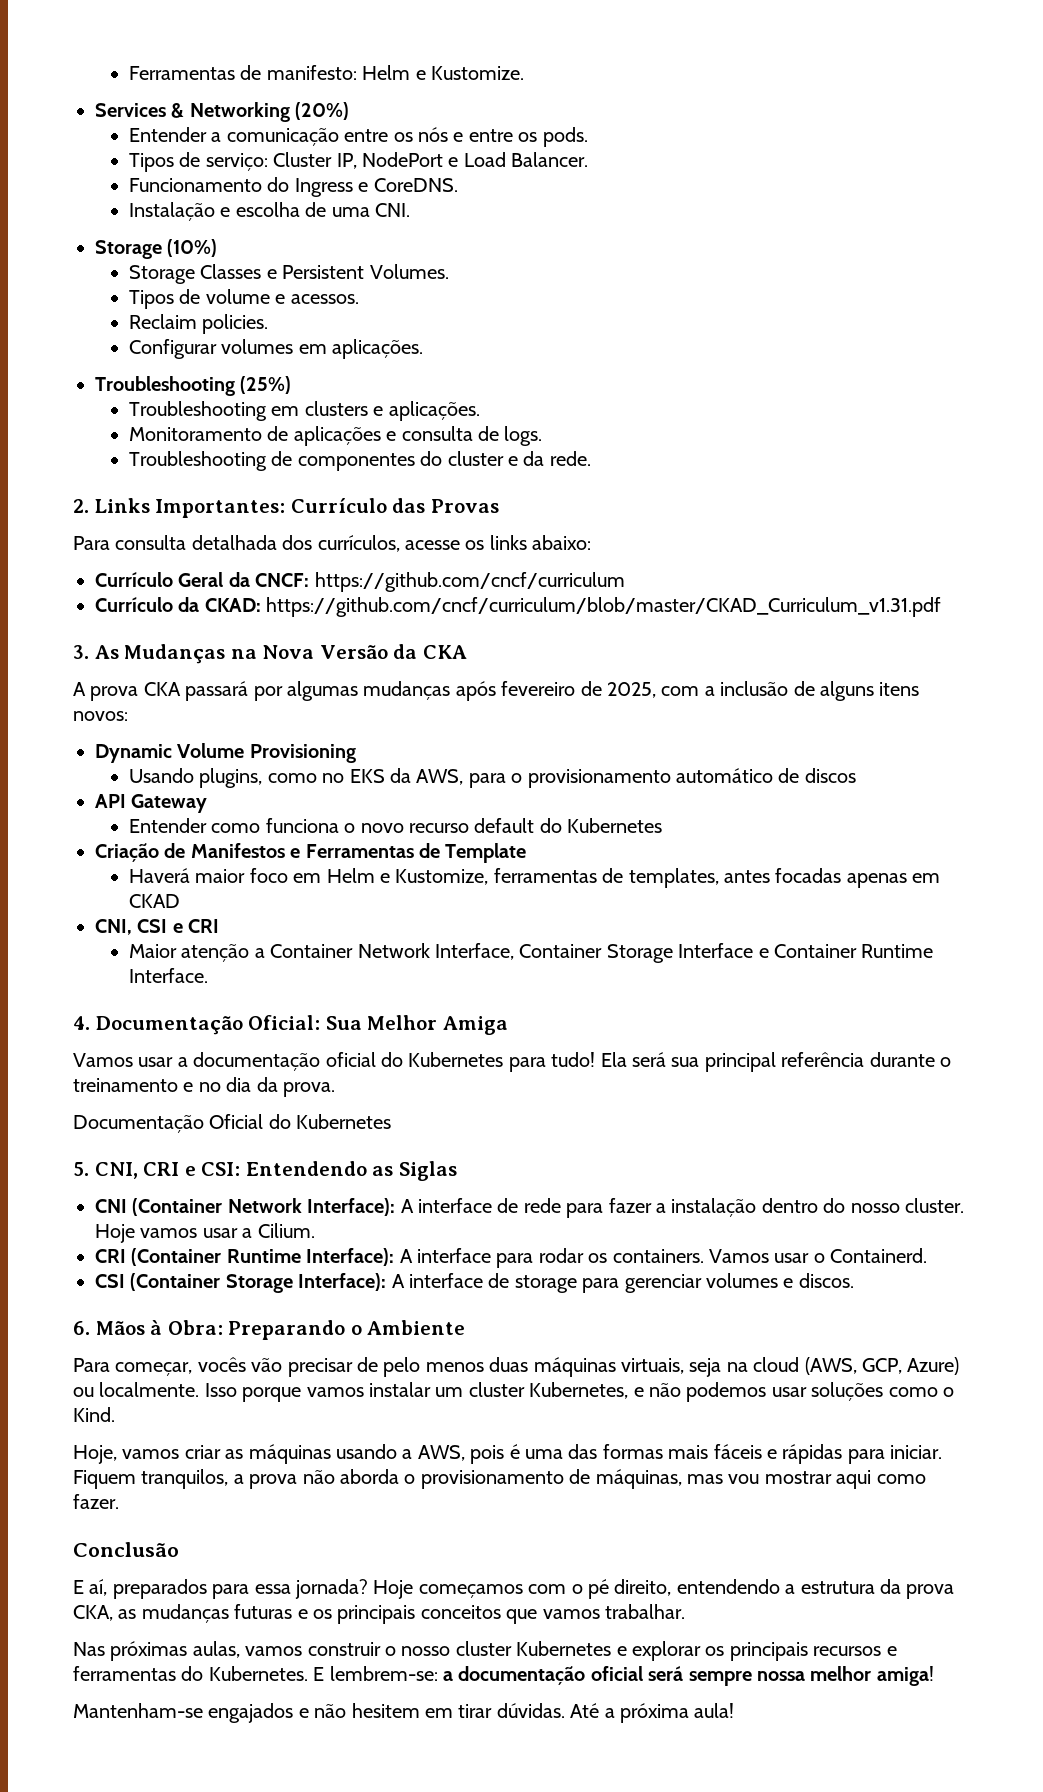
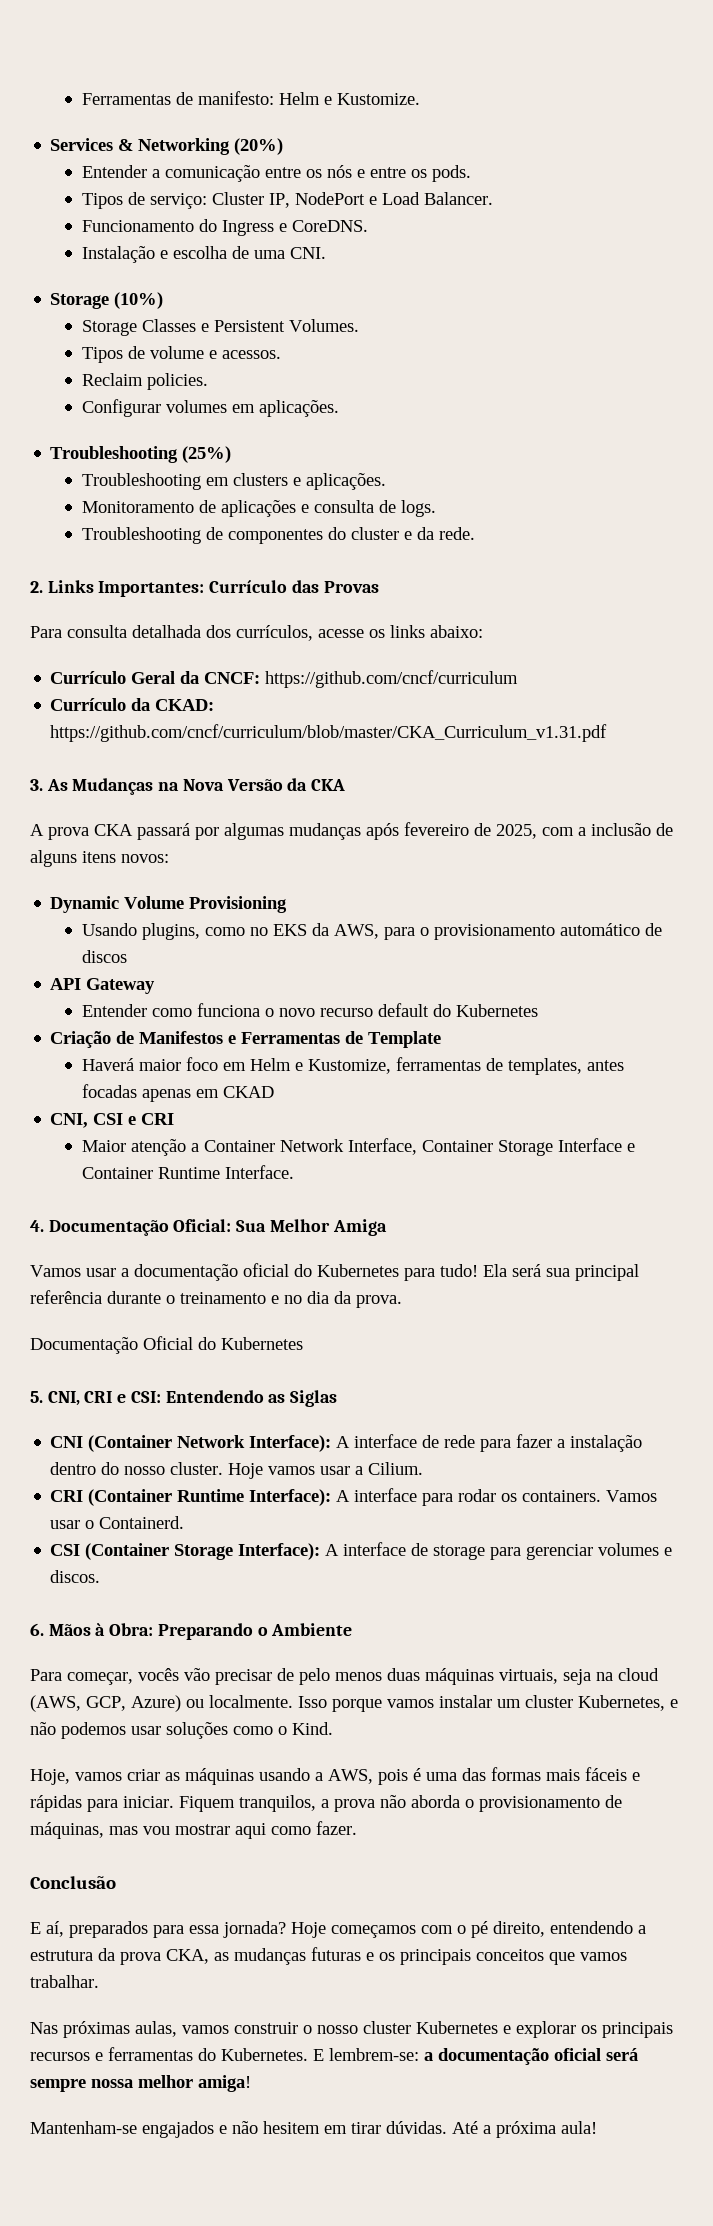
[266,597,942,617] https://github.com/cncf/curriculum/blob/master/CKAD_Curriculum_v1.31.pdf -> [50,724,608,742] https://github.com/cncf/curriculum/blob/master/CKA_Curriculum_v1.31.pdf

